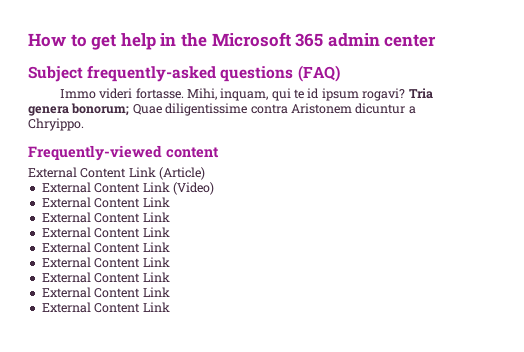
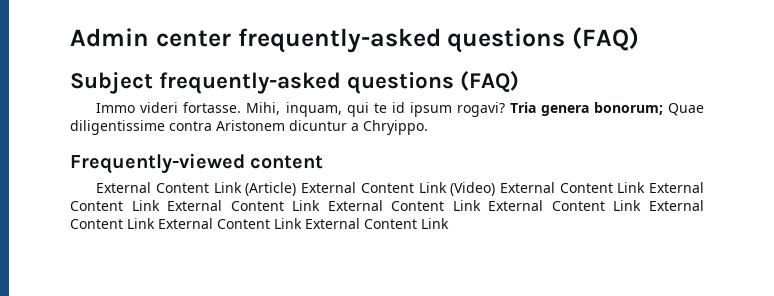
[28,32,437,50] How to get help in the Microsoft 365 admin center -> [70,27,639,53] Admin center frequently-asked questions (FAQ)
(206, 173) // -> (297, 189) none
[41,197,170,208] [41,212,170,223] [41,227,170,238] [41,242,170,253] [41,257,170,268] [41,272,170,283] [41,287,170,298] // External Content Link // External Content Link // External Content Link // External Content Link // External Content Link // External Content Link // External Content Link // -> [499,182,704,193] [70,200,704,211] [70,218,302,229] External Content Link External Content Link External Content Link External Content Link External Content Link External Content Link External Content Link

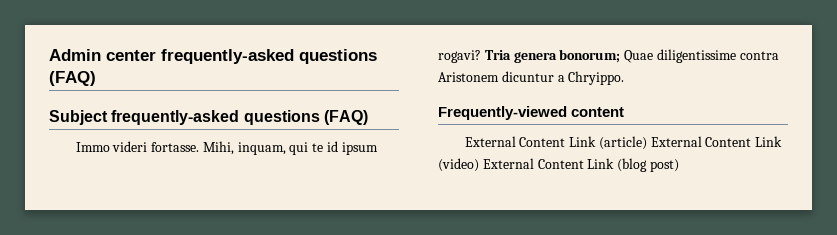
[245,182,704,196] [70,200,704,211] [70,218,449,229] (Article) External Content Link (Video) External Content Link External Content Link External Content Link External Content Link External Content Link External Content Link External Content Link External Content Link -> [598,136,783,150] [438,158,679,172] (article) External Content Link (video) External Content Link (blog post)

